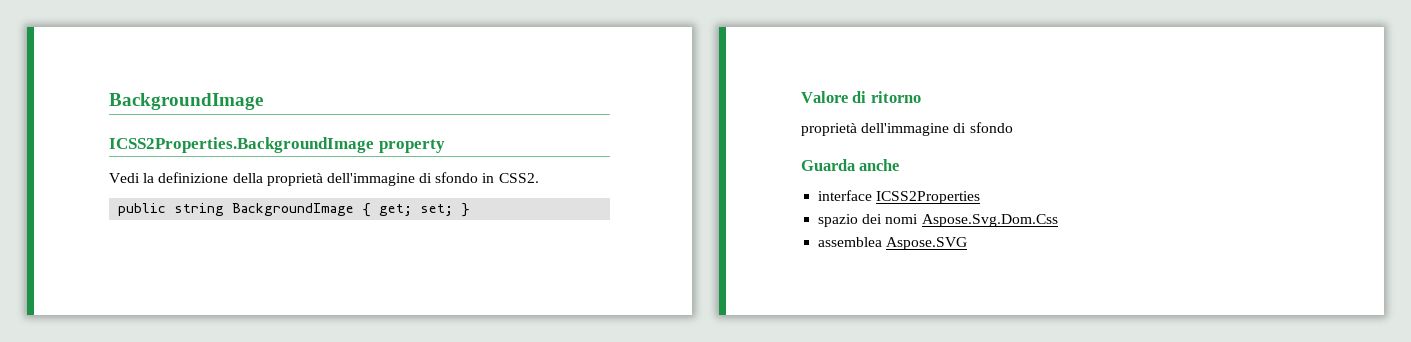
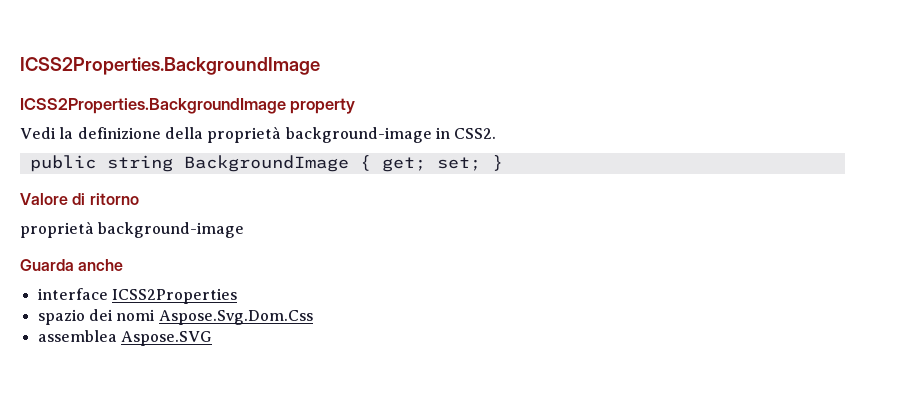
[109,93,263,110] BackgroundImage -> [20,57,320,75] ICSS2Properties.BackgroundImage
[326,172,479,186] dell'immagine di sfondo -> [285,127,432,143] background-image
[861,122,1013,136] dell'immagine di sfondo -> [98,222,245,238] background-image

